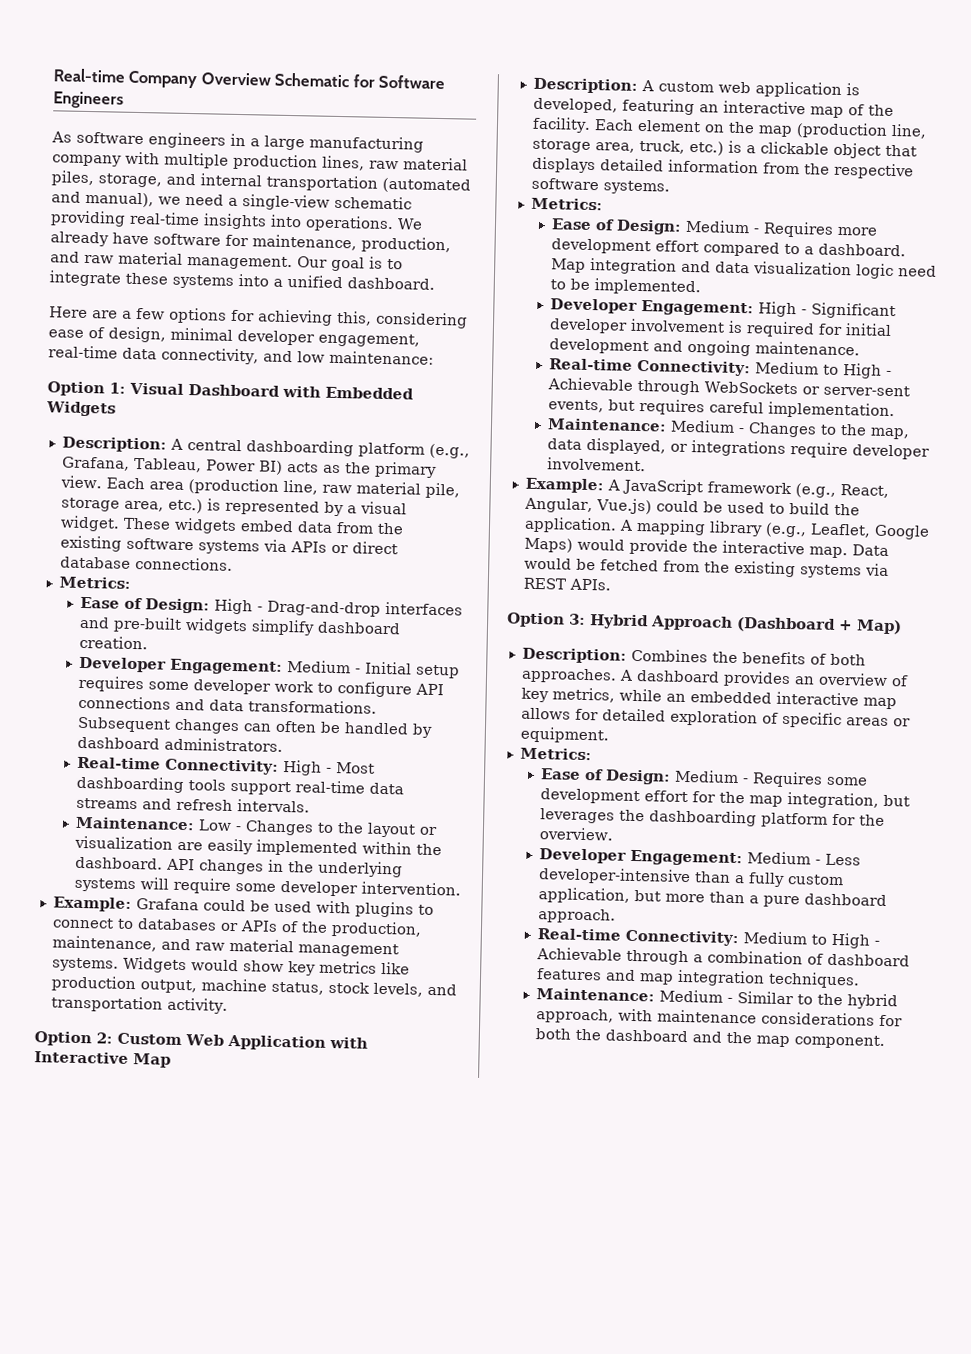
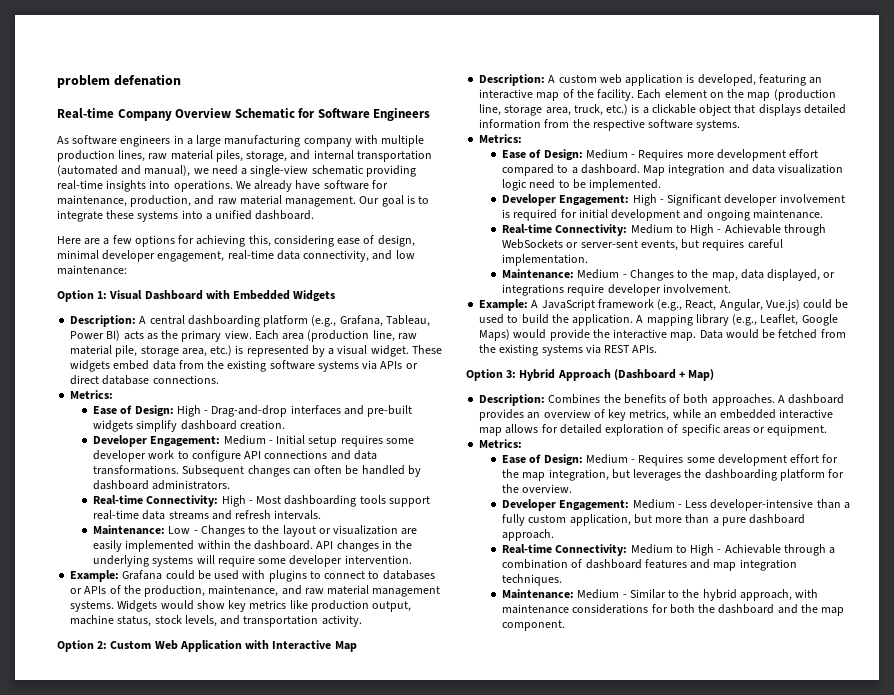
(53, 75) none -> [57,74,181,88] problem defenation //

